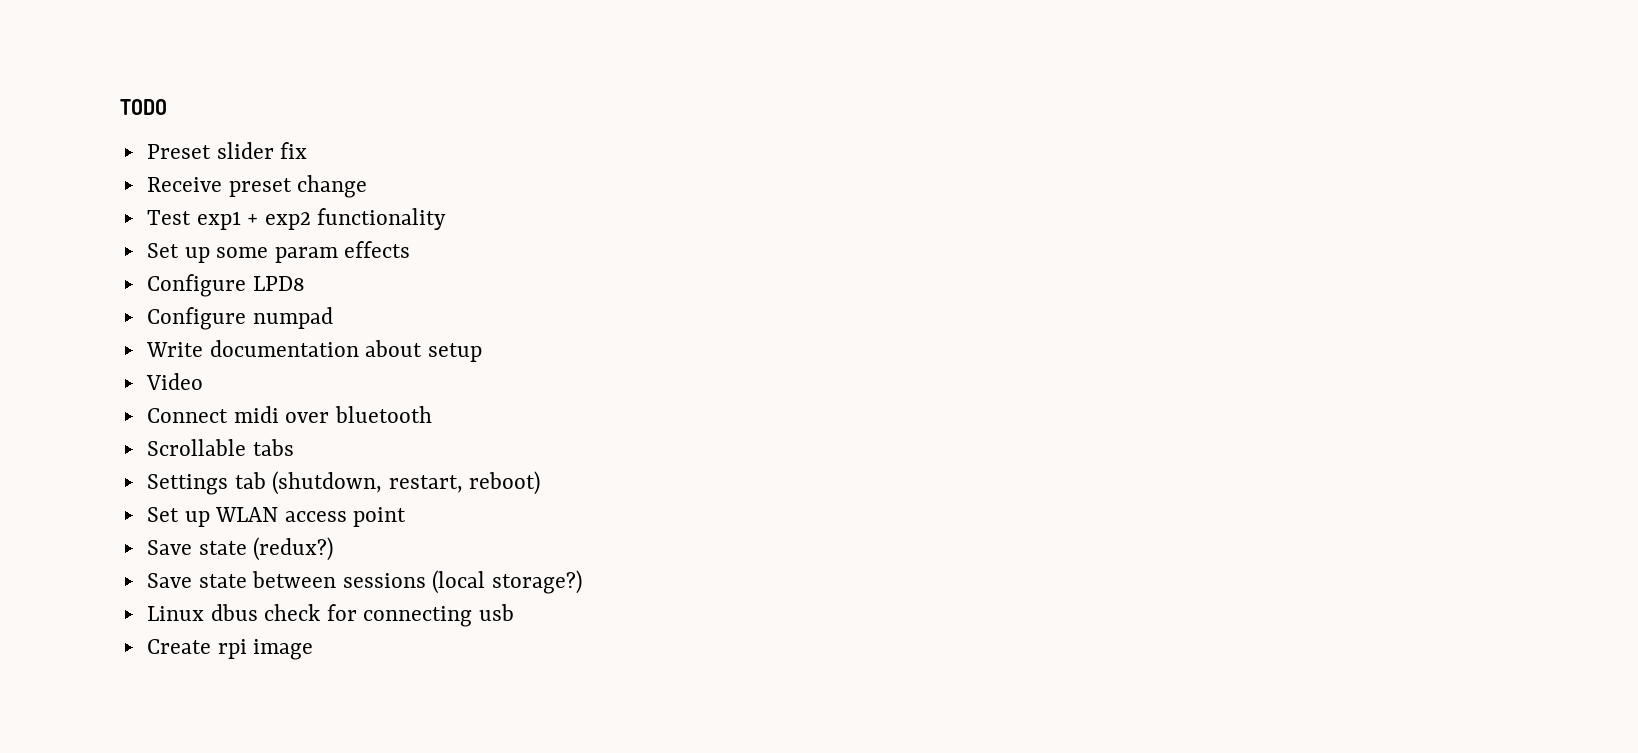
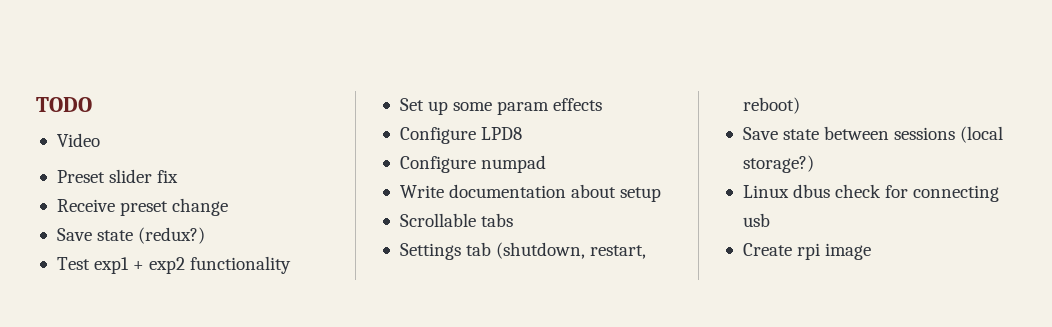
(167, 107) none -> [56,133,100,147] // Video
(368, 186) none -> [56,227,206,244] // Save state (redux?)
[145,373,203,390] [146,406,432,423] // Video // Connect midi over bluetooth -> (662, 194) none
[146,507,407,527] [146,537,334,561] // Set up WLAN access point // Save state (redux?) -> (800, 105) none

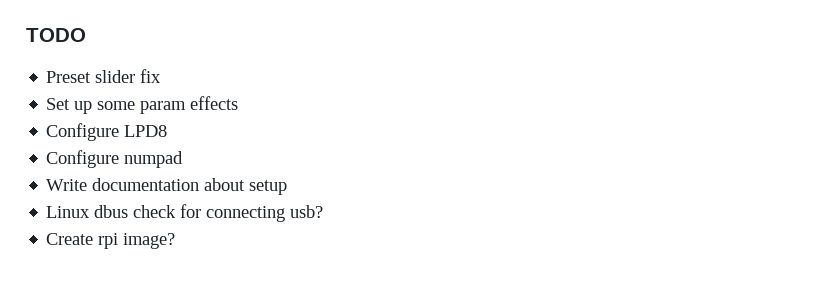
[56,133,100,147] // Video -> (86, 35) none
[56,198,229,216] [56,227,206,244] [56,256,292,274] // Receive preset change // Save state (redux?) // Test exp1 + exp2 functionality -> (162, 76) none
[399,213,514,227] [399,242,647,260] [742,97,800,114] [742,126,1004,143] [742,155,814,173] // Scrollable tabs // Settings tab (shutdown, restart, reboot) // Save state between sessions (local storage?) -> (288, 187) none
[742,213,770,227] usb -> [290,205,324,218] usb?
[825,243,872,260] image -> [123,233,176,249] image?

